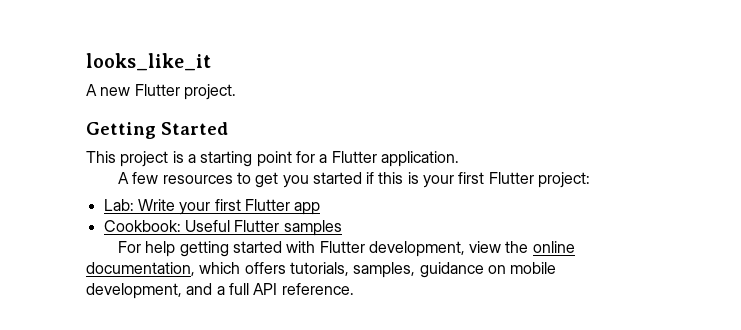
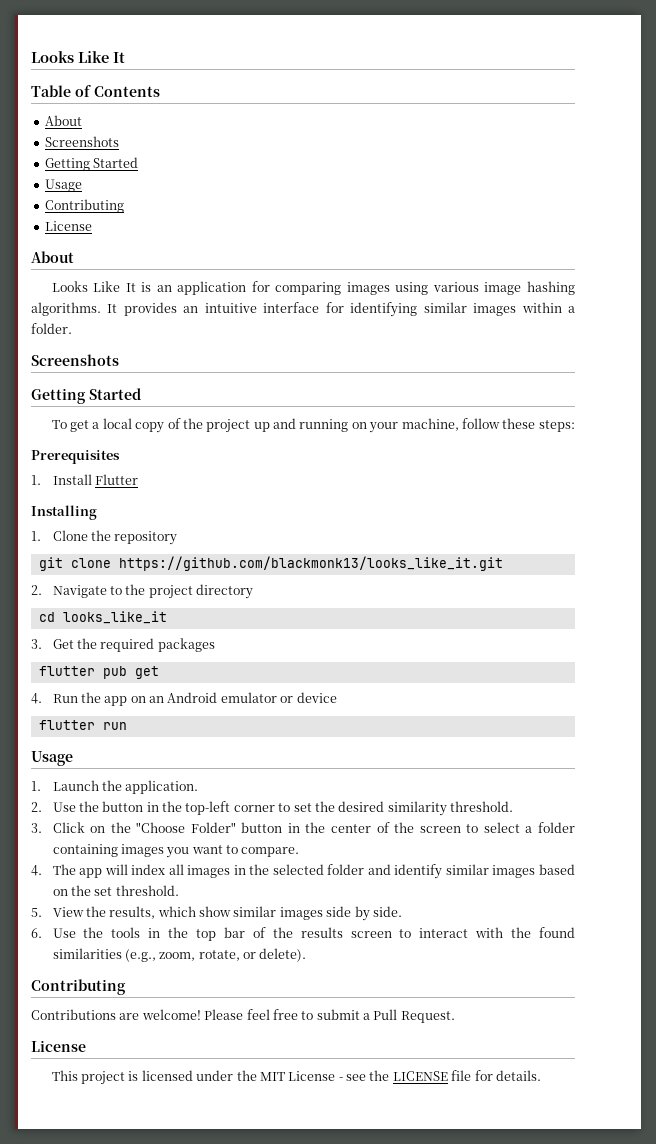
[86,53,211,71] [86,84,236,100] [86,122,228,139] [86,151,459,167] [117,172,591,188] [103,199,321,215] [103,220,342,236] [117,241,575,257] [86,262,557,278] [86,283,354,299] looks_like_it // A new Flutter project. // Getting Started // This project is a starting point for a Flutter application. // A few resources to get you started if this is your first Flutter project: // Lab: Write your first Flutter app // Cookbook: Useful Flutter samples // For help getting started with Flutter development, view the online documentation, which offers tutorials, samples, guidance on mobile development, and a full API reference. -> [31,51,125,63] [31,85,160,97] [44,115,82,126] [44,136,119,147] [44,157,139,171] [44,179,82,192] [44,199,124,213] [44,221,92,231] [31,251,74,263] [51,281,576,295] [31,302,575,317] [31,323,72,334] [31,354,119,366] [31,388,141,404] [51,418,575,433] [31,450,120,464] [31,474,138,485] [31,505,97,520] [31,530,178,545] [38,556,503,571] [31,584,254,599] [38,611,167,624] [31,638,215,652] [38,666,159,679] [31,692,337,706] [38,720,127,730] [31,751,73,766] [31,780,199,794] [31,801,514,816] [31,822,575,833] [52,844,300,858] [31,864,576,879] [52,885,179,896] [31,906,402,921] [31,927,576,941] [52,948,307,962] [31,979,126,995] [31,1009,455,1023] [31,1040,86,1052] [51,1070,541,1085] Looks Like It // Table of Contents // About // Screenshots // Getting Started // Usage // Contributing // License // About // Looks Like It is an application for comparing images using various image hashing algorithms. It provides an intuitive interface for identifying similar images within a folder. // Screenshots // Getting Started // To get a local copy of the project up and running on your machine, follow these steps: // Prerequisites // 1. Install Flutter // Installing // 1. Clone the repository // git clone https://github.com/blackmonk13/looks_like_it.git // 2. Navigate to the project directory // cd looks_like_it // 3. Get the required packages // flutter pub get // 4. Run the app on an Android emulator or device // flutter run // Usage // 1. Launch the application. // 2. Use the button in the top-left corner to set the desired similarity threshold. // 3. Click on the "Choose Folder" button in the center of the screen to select a folder containing images you want to compare. // 4. The app will index all images in the selected folder and identify similar images based on the set threshold. // 5. View the results, which show similar images side by side. // 6. Use the tools in the top bar of the results screen to interact with the found similarities (e.g., zoom, rotate, or delete). // Contributing // Contributions are welcome! Please feel free to submit a Pull Request. // License // This project is licensed under the MIT License - see the LICENSE file for details.

